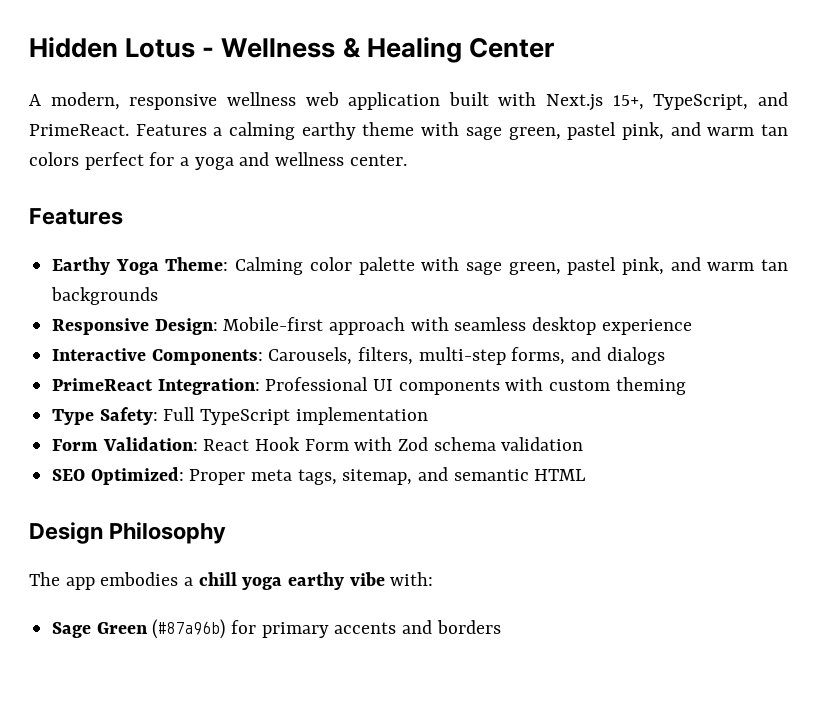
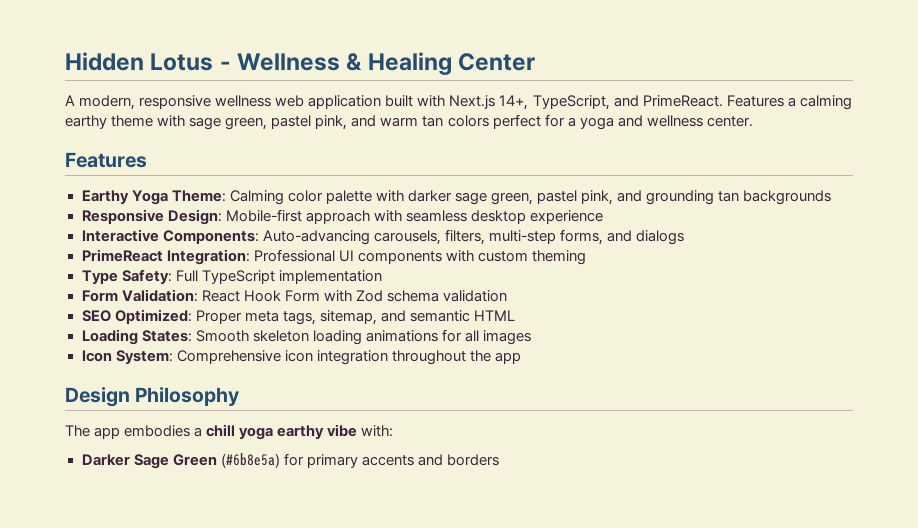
[612,95,644,110] 15+, -> [499,95,529,110] 14+,
[465,257,755,275] sage green, pastel pink, and warm -> [407,190,715,205] darker sage green, pastel pink, and grounding
[268,347,353,365] Carousels, -> [262,230,441,245] Auto-advancing carousels,
(586, 475) none -> [81,329,531,345] [81,350,521,365] // Loading States: Smooth skeleton loading animations for all images // Icon System: Comprehensive icon integration throughout the app
(434, 579) none -> [81,454,130,466] Darker
[152,619,226,639] (#87a96b) -> [220,453,280,468] (#6b8e5a)

